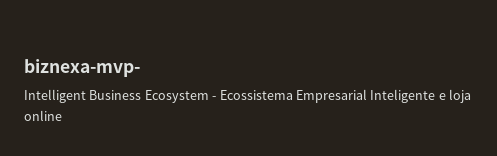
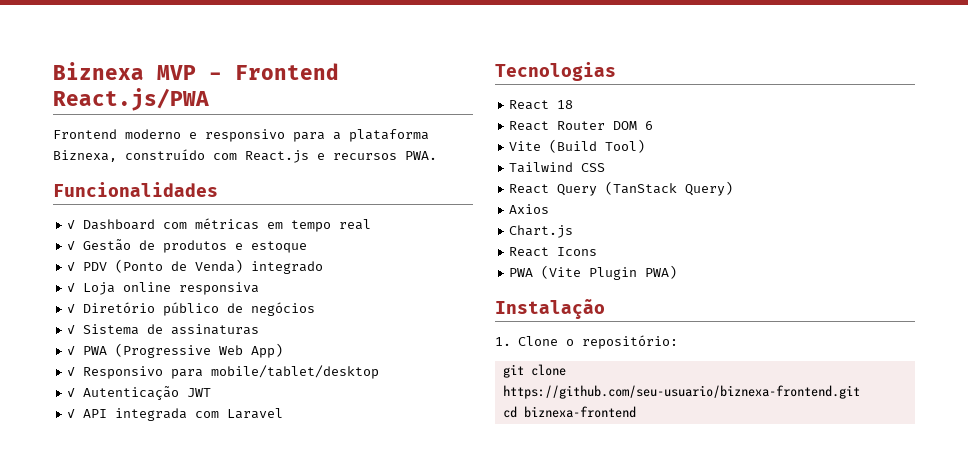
[24,59,140,77] [24,89,471,103] [24,110,62,121] biznexa-mvp- // Intelligent Business Ecosystem - Ecossistema Empresarial Inteligente e loja online -> [53,62,339,80] [53,88,209,111] [53,129,429,142] [53,149,437,163] [53,182,218,197] [67,218,372,232] [67,239,308,253] [67,259,324,274] [67,282,260,295] [67,302,316,316] [67,324,260,335] [67,343,284,358] [67,365,380,379] [67,386,212,400] [67,408,284,421] [495,62,616,81] [509,100,574,110] [509,121,654,131] [509,139,646,153] [509,162,606,173] [509,181,734,196] [509,204,550,214] [509,225,574,238] [509,247,598,257] [509,265,678,280] [495,299,605,319] [495,335,678,349] [502,364,566,378] [502,385,860,399] [502,406,636,418] Biznexa MVP - Frontend React.js/PWA // Frontend moderno e responsivo para a plataforma Biznexa, construído com React.js e recursos PWA. // Funcionalidades // ✓ Dashboard com métricas em tempo real // ✓ Gestão de produtos e estoque // ✓ PDV (Ponto de Venda) integrado // ✓ Loja online responsiva // ✓ Diretório público de negócios // ✓ Sistema de assinaturas // ✓ PWA (Progressive Web App) // ✓ Responsivo para mobile/tablet/desktop // ✓ Autenticação JWT // ✓ API integrada com Laravel // Tecnologias // React 18 // React Router DOM 6 // Vite (Build Tool) // Tailwind CSS // React Query (TanStack Query) // Axios // Chart.js // React Icons // PWA (Vite Plugin PWA) // Instalação // 1. Clone o repositório: // git clone https://github.com/seu-usuario/biznexa-frontend.git // cd biznexa-frontend

